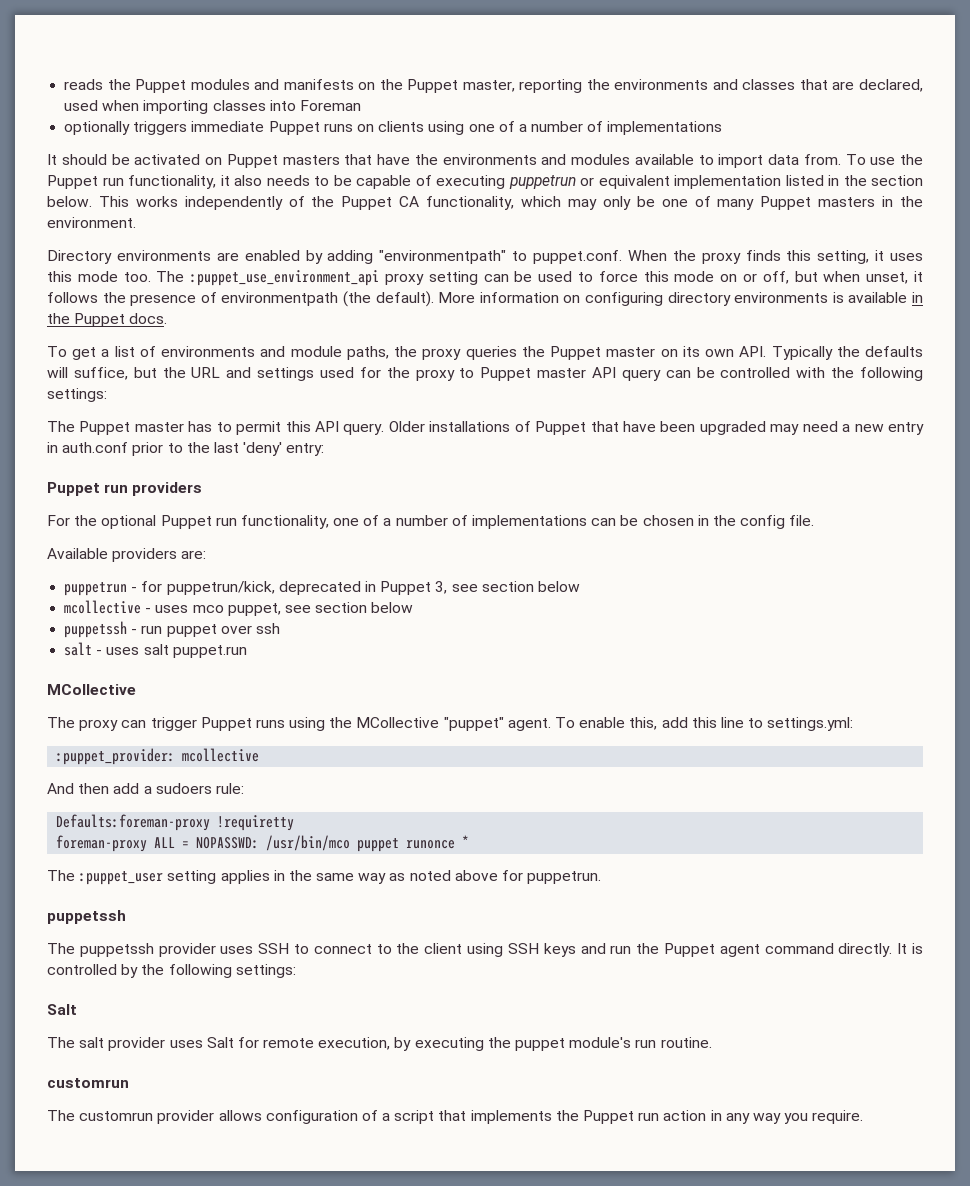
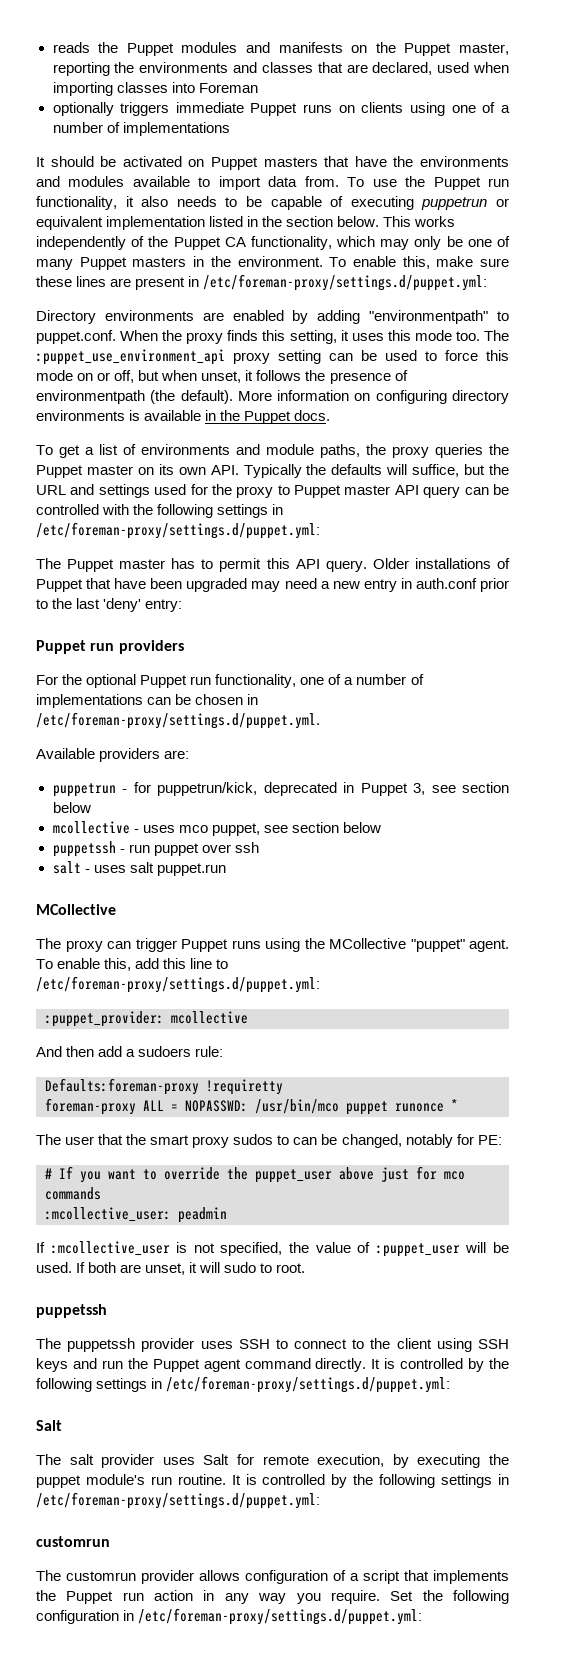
(136, 222) none -> [329,256,509,269] [36,274,488,291] To enable this, make sure these lines are present in /etc/foreman-proxy/settings.d/puppet.yml:
[47,388,107,402] settings: -> [217,504,284,518] [36,522,320,539] settings in /etc/foreman-proxy/settings.d/puppet.yml:
[712,515,815,529] the config file. -> [36,712,320,729] /etc/foreman-proxy/settings.d/puppet.yml.
[767,717,854,731] settings.yml: -> [36,976,320,993] /etc/foreman-proxy/settings.d/puppet.yml:
[79,870,602,885] :puppet_user setting applies in the same way as noted above for puppetrun. -> [65,1134,502,1148] [45,1166,465,1183] [45,1187,101,1200] [45,1207,227,1223] [36,1241,510,1257] [36,1262,306,1275] user that the smart proxy sudos to can be changed, notably for PE: // # If you want to override the puppet_user above just for mco commands // :mcollective_user: peadmin // If :mcollective_user is not specified, the value of :puppet_user will be used. If both are unset, it will sudo to root.
[235,964,296,978] settings: -> [96,1376,451,1393] settings in /etc/foreman-proxy/settings.d/puppet.yml:
(712, 1042) none -> [231,1474,510,1488] [36,1492,320,1509] It is controlled by the following settings in /etc/foreman-proxy/settings.d/puppet.yml:
(864, 1117) none -> [390,1590,510,1604] [36,1608,423,1625] Set the following configuration in /etc/foreman-proxy/settings.d/puppet.yml:

